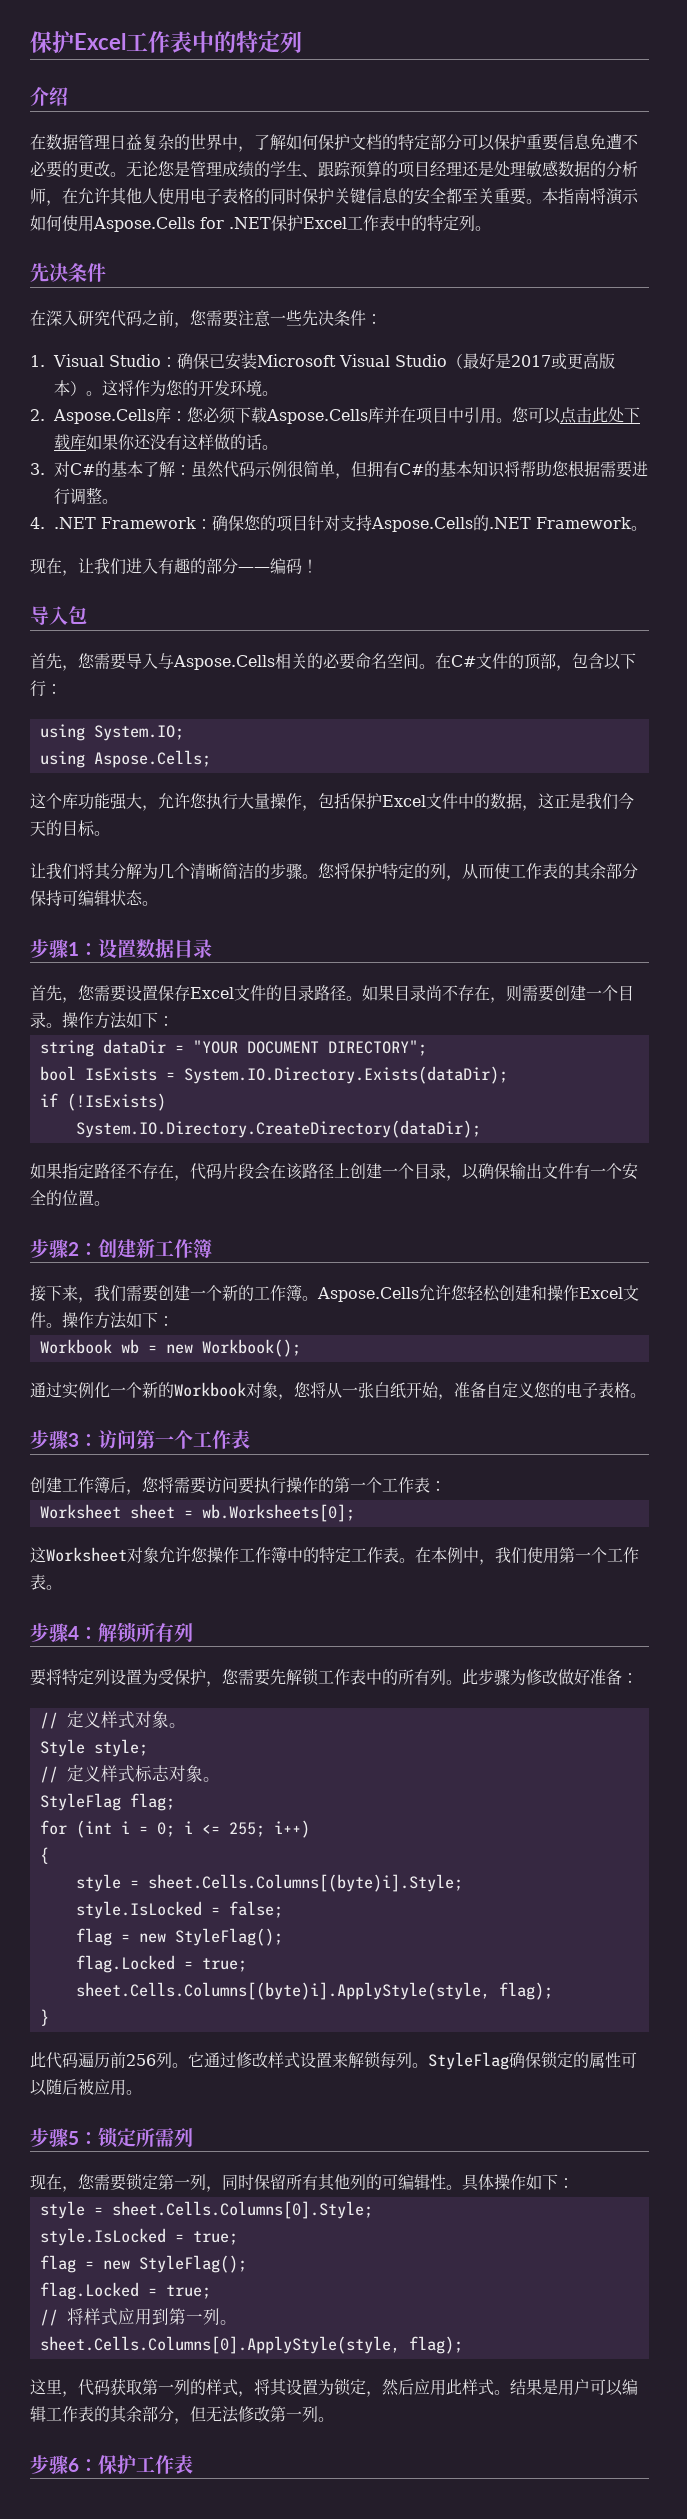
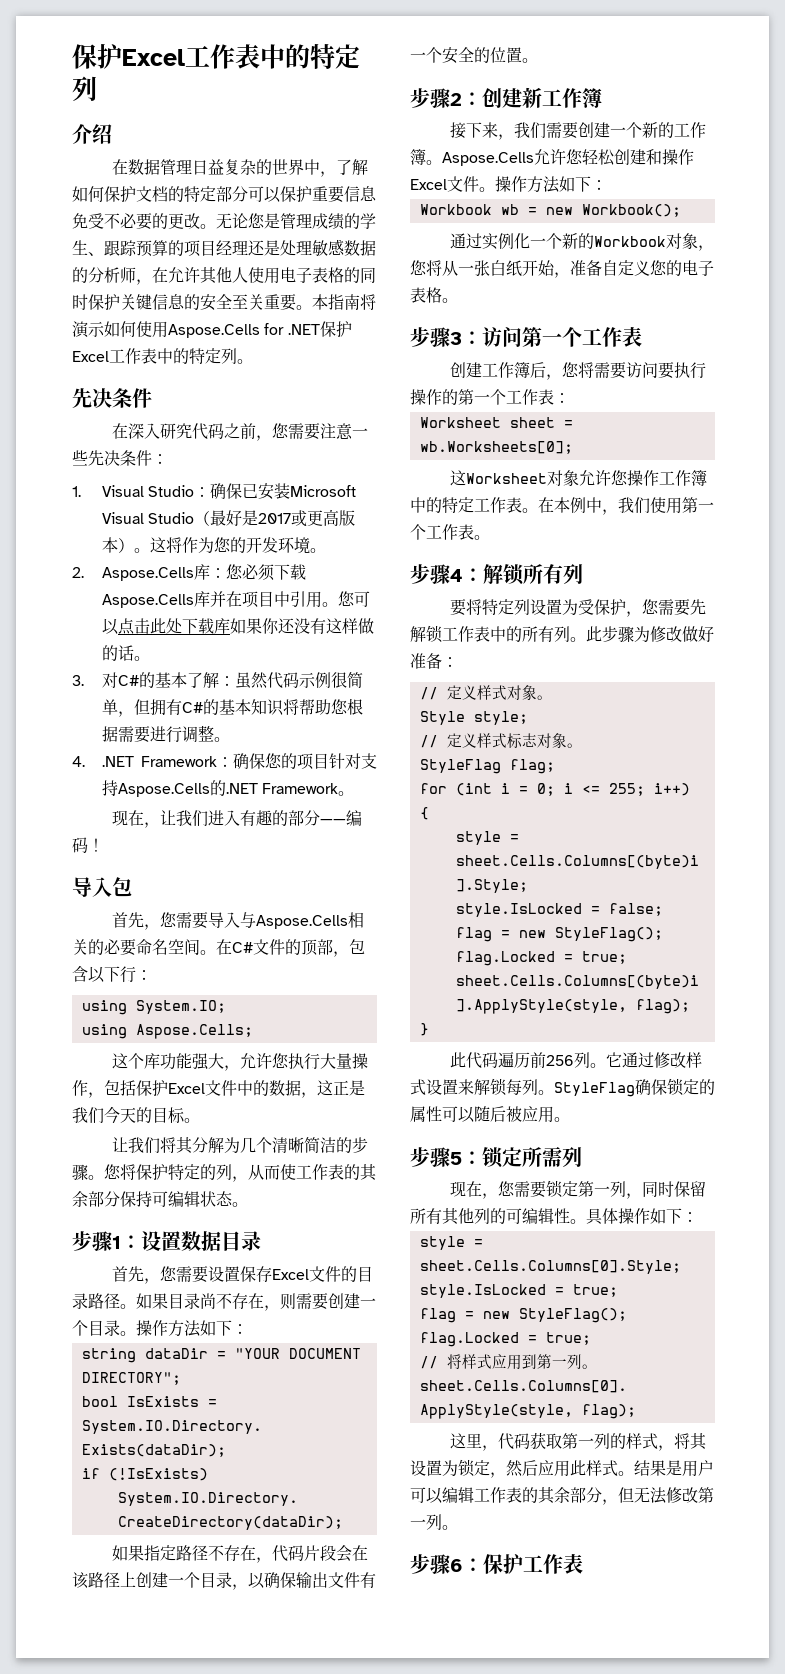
[606,133,622,150] 遭 -> [88,213,104,229] 受
[446,188,462,204] 都 -> (232, 301) none

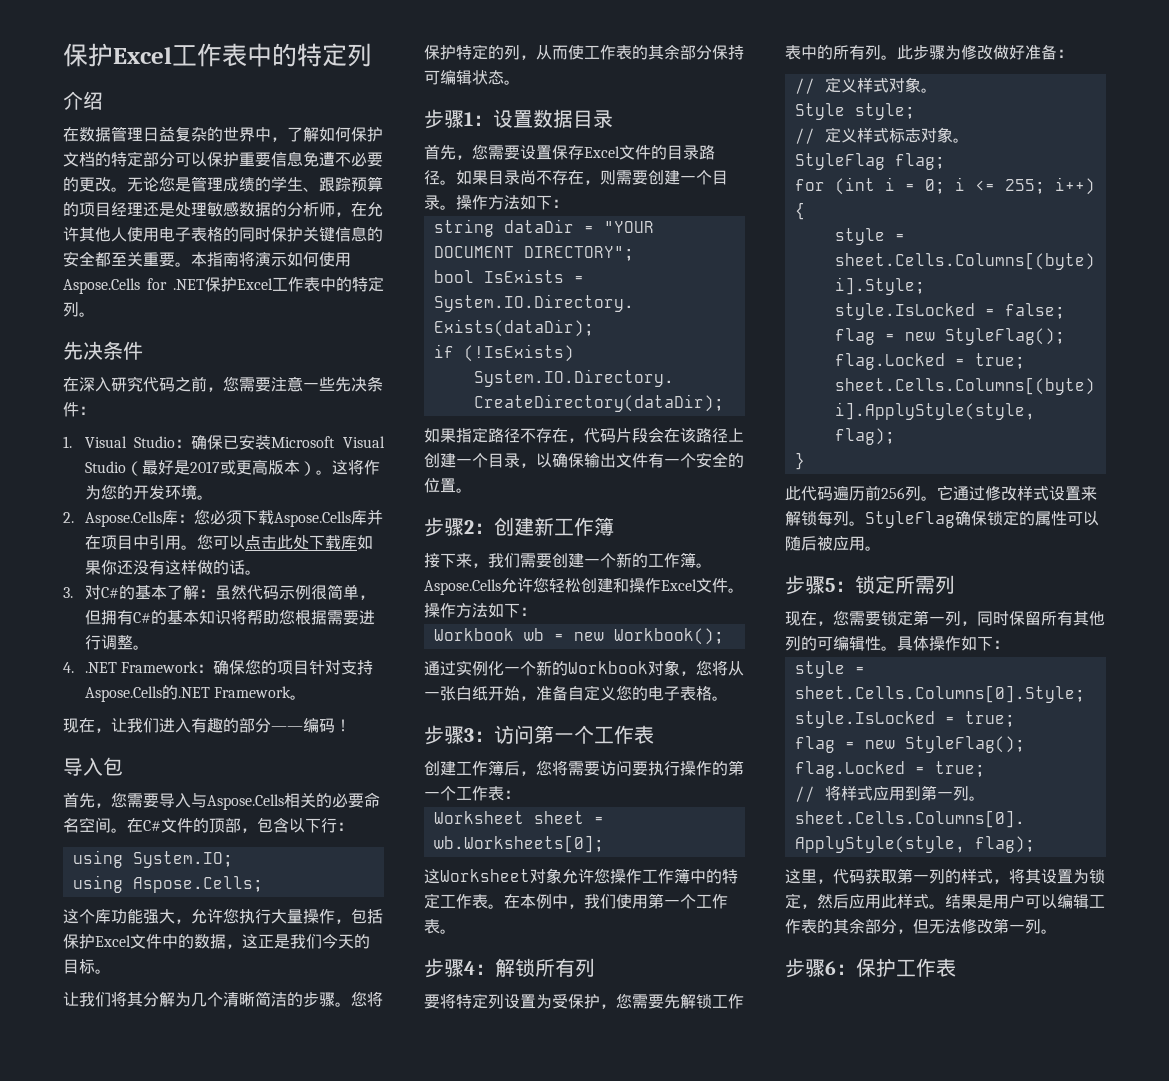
[88,213,104,229] 受 -> [319,152,335,167] 遭
(232, 301) none -> [95,252,111,267] 都

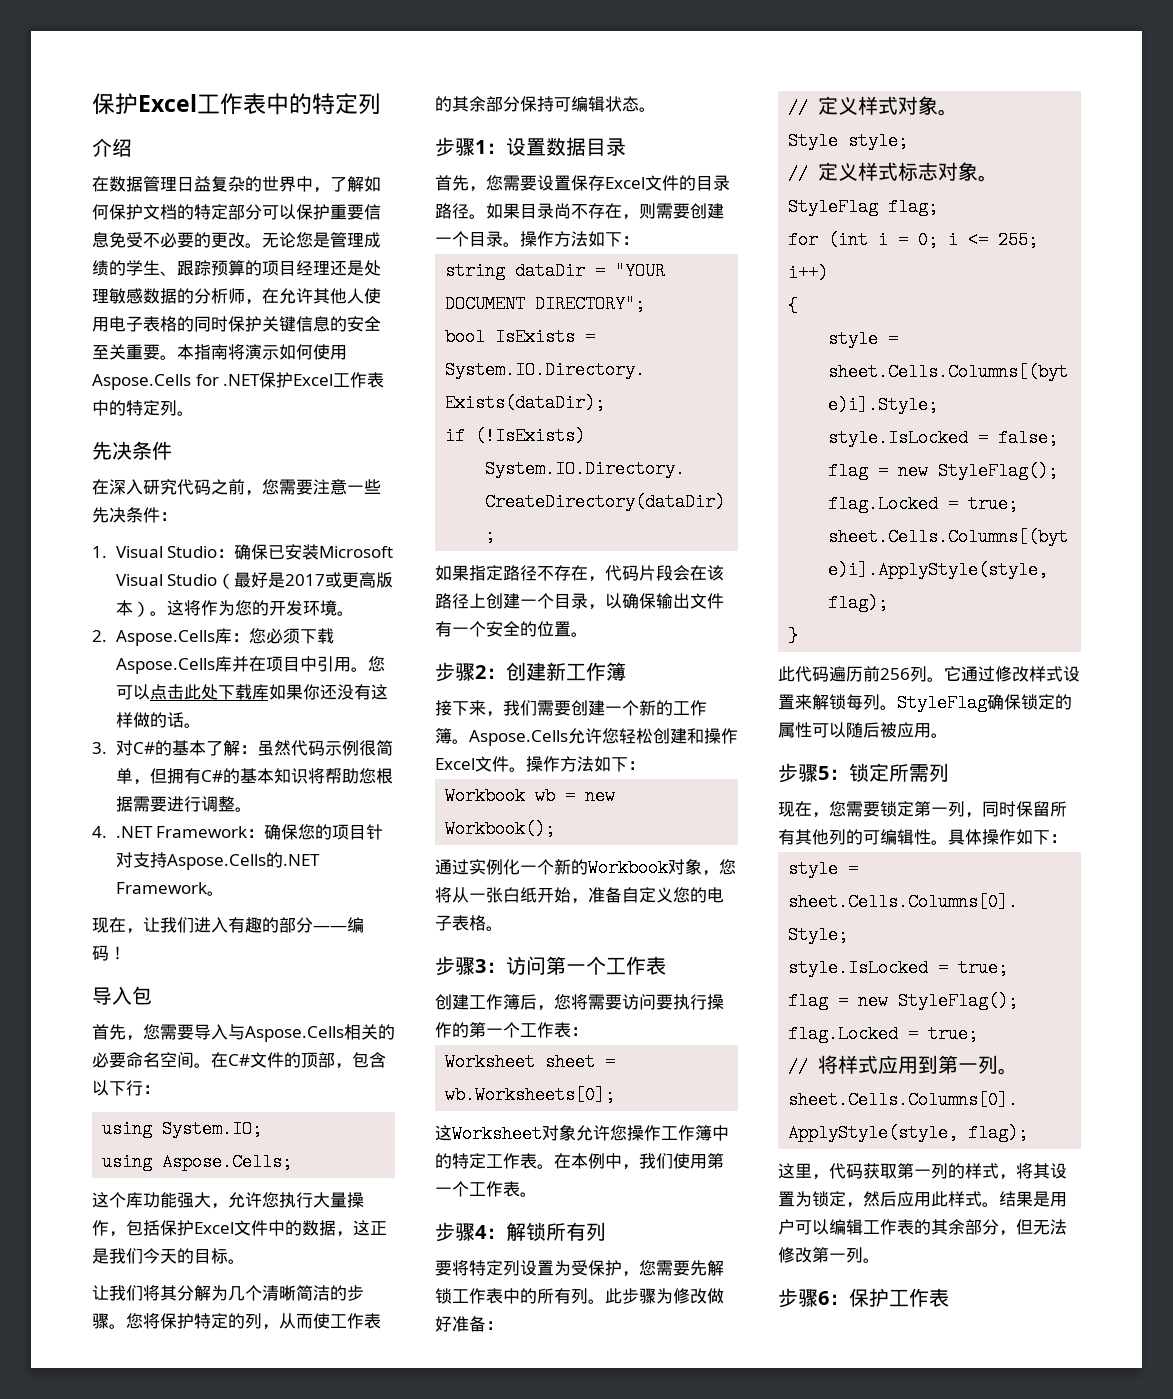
[319,152,335,167] 遭 -> [126,232,143,248] 受
[95,252,111,267] 都 -> (381, 323) none

